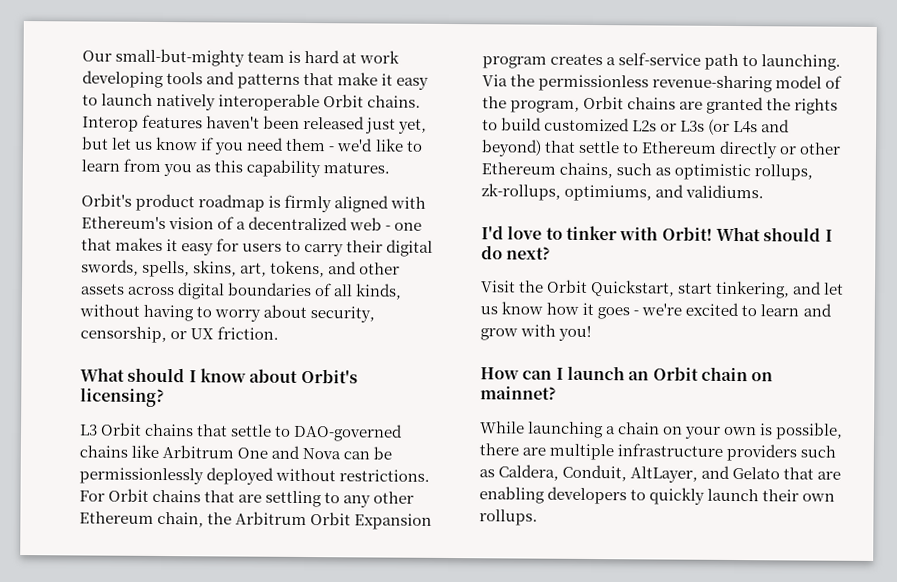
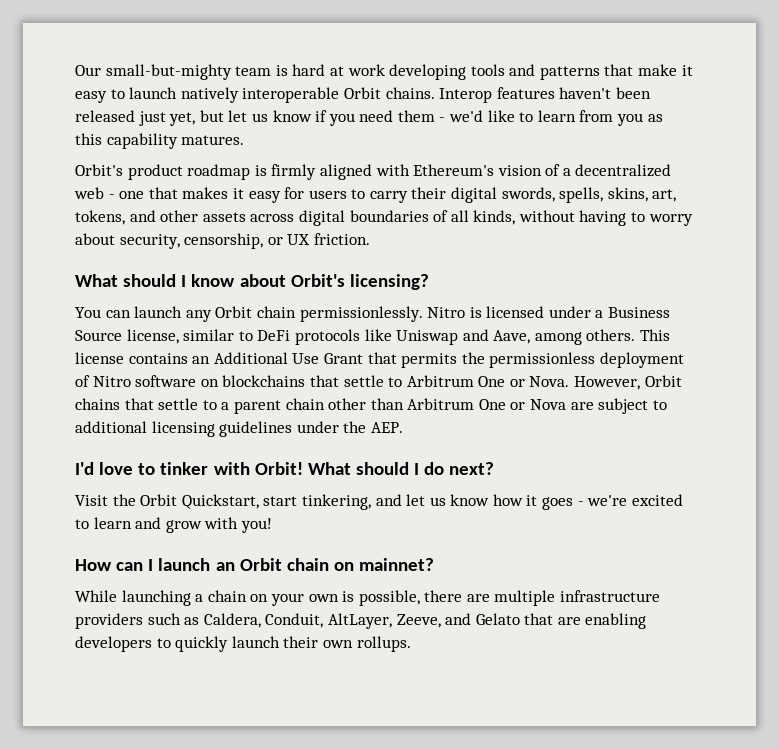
[79,424,98,436] L3 -> [75,306,671,322] [75,329,671,345] [75,352,684,368] [75,375,641,390] You can launch any Orbit chain permissionlessly. Nitro is licensed under a Business Source license, similar to DeFi protocols like Uniswap and Aave, among others. This license contains an Additional Use Grant that permits the permissionless deployment of Nitro software on blockchains that settle to Arbitrum One or Nova. However,
[293,423,404,442] [79,444,393,460] [79,467,431,485] [79,488,415,508] [79,511,433,530] [482,52,842,71] [482,74,843,93] [482,95,839,115] [482,117,791,135] [481,139,842,159] [481,162,814,181] [481,183,765,202] DAO-governed chains like Arbitrum One and Nova can be permissionlessly deployed without restrictions. For Orbit chains that are settling to any other Ethereum chain, the Arbitrum Orbit Expansion program creates a self-service path to launching. Via the permissionless revenue-sharing model of the program, Orbit chains are granted the rights to build customized L2s or L3s (or L4s and beyond) that settle to Ethereum directly or other Ethereum chains, such as optimistic rollups, zk-rollups, optimiums, and validiums. -> [221,398,667,414] [75,421,403,437] a parent chain other than Arbitrum One or Nova are subject to additional licensing guidelines under the AEP.
(699, 474) none -> [396,614,441,628] Zeeve,

